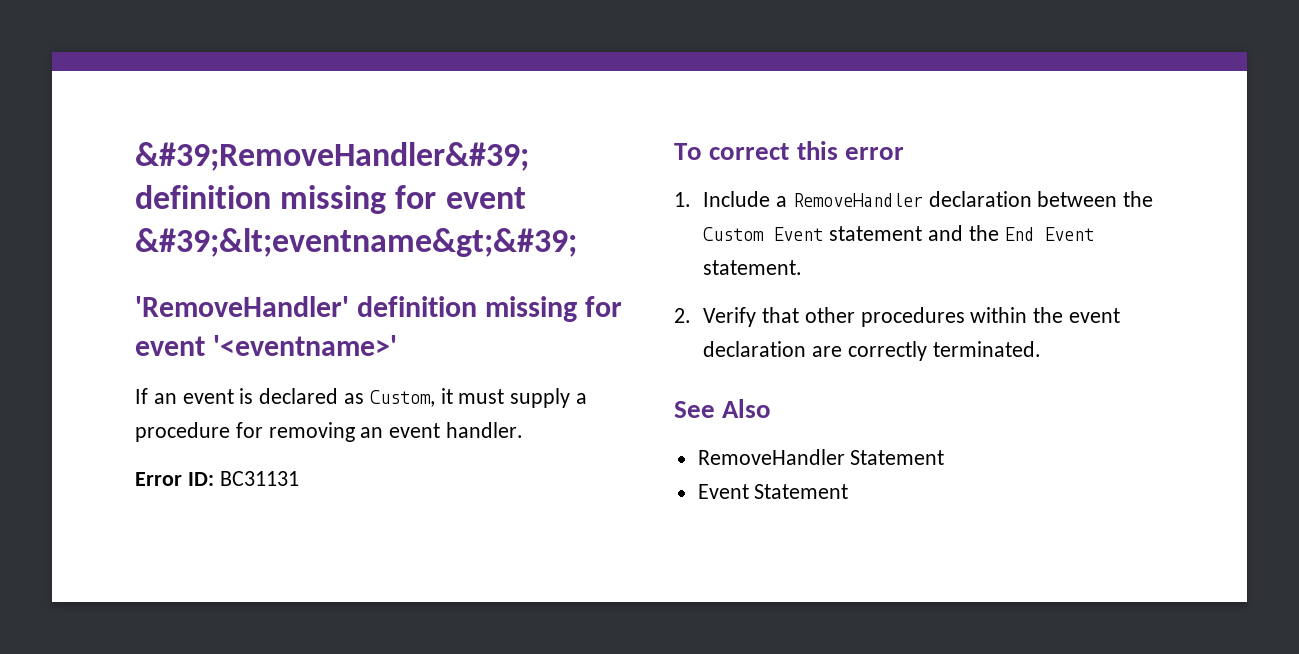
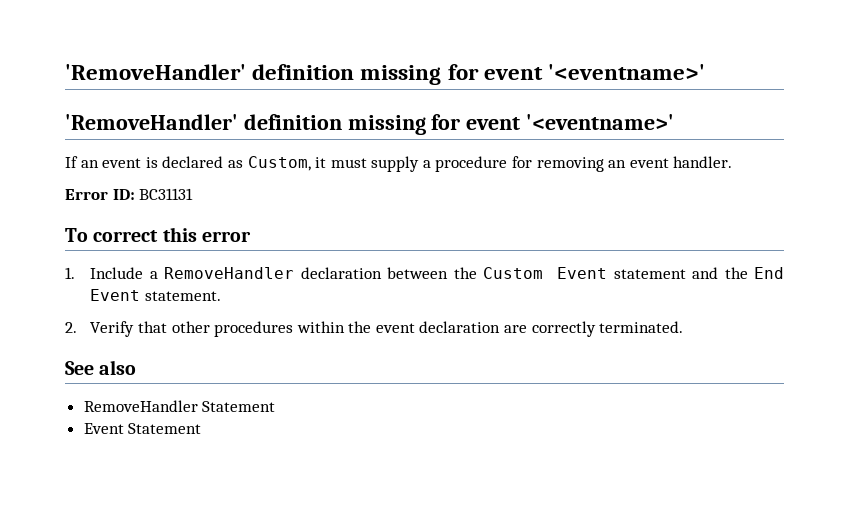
[135,142,529,171] [135,185,526,214] [135,228,577,257] &#39;RemoveHandler&#39; definition missing for event &#39;&lt;eventname&gt;&#39; -> [65,64,706,85] 'RemoveHandler' definition missing for event '<eventname>'
[722,399,772,418] Also -> [99,360,137,375] also

